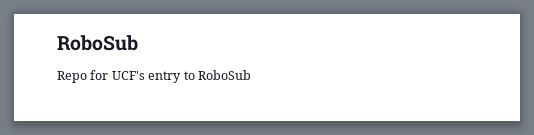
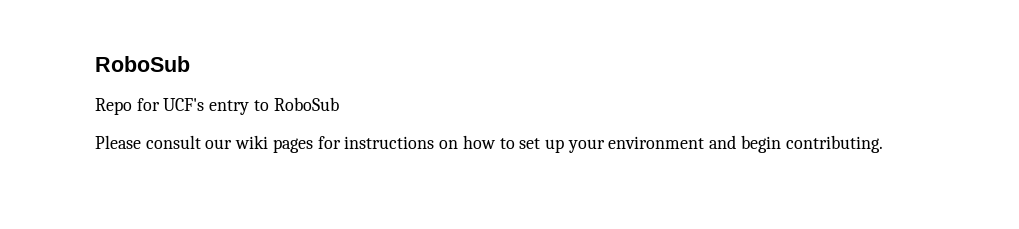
(251, 75) none -> [95,135,883,153] // Please consult our wiki pages for instructions on how to set up your environment and begin contributing.

